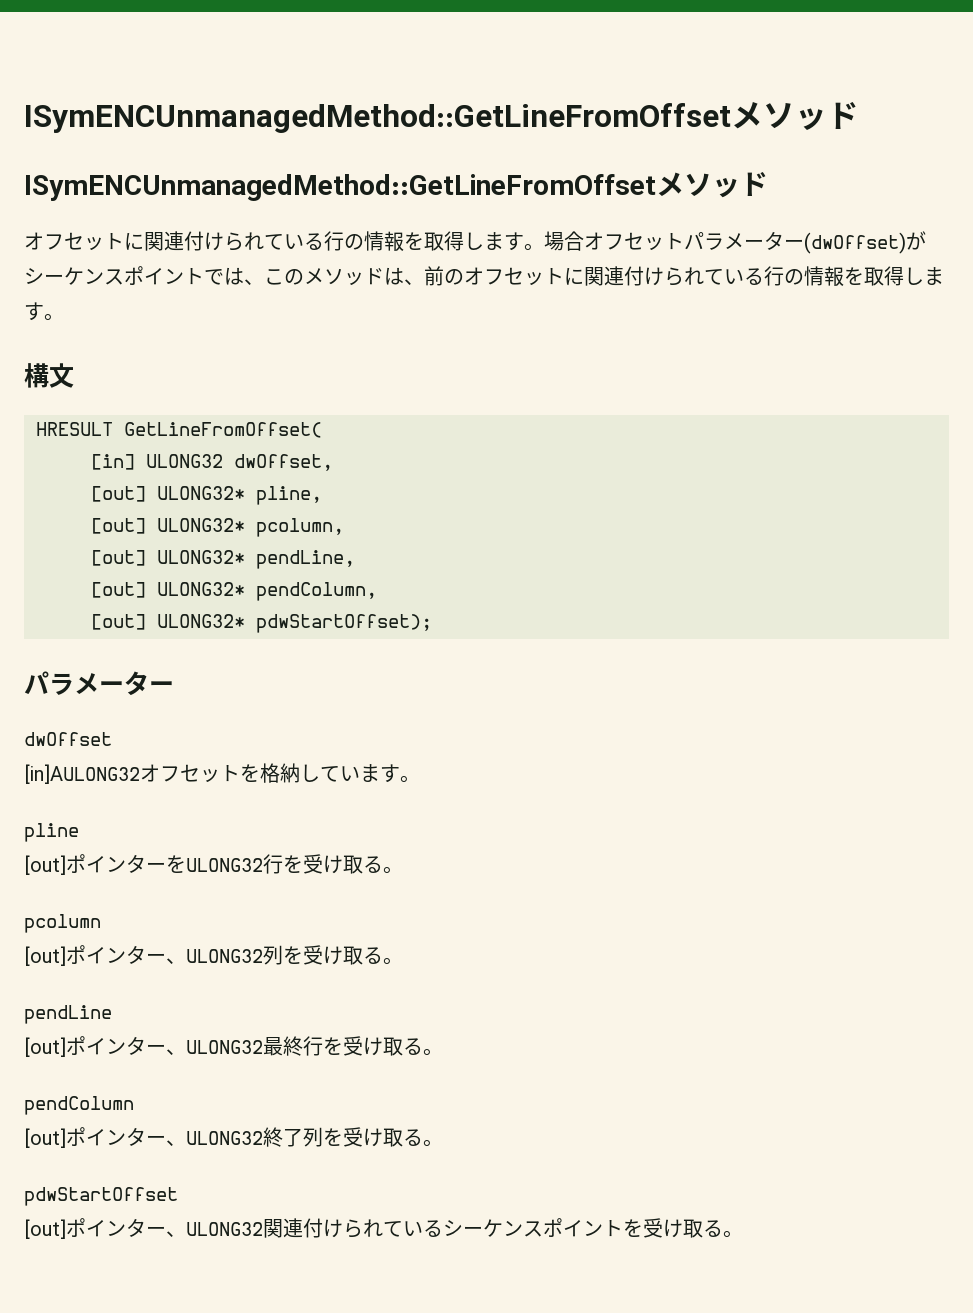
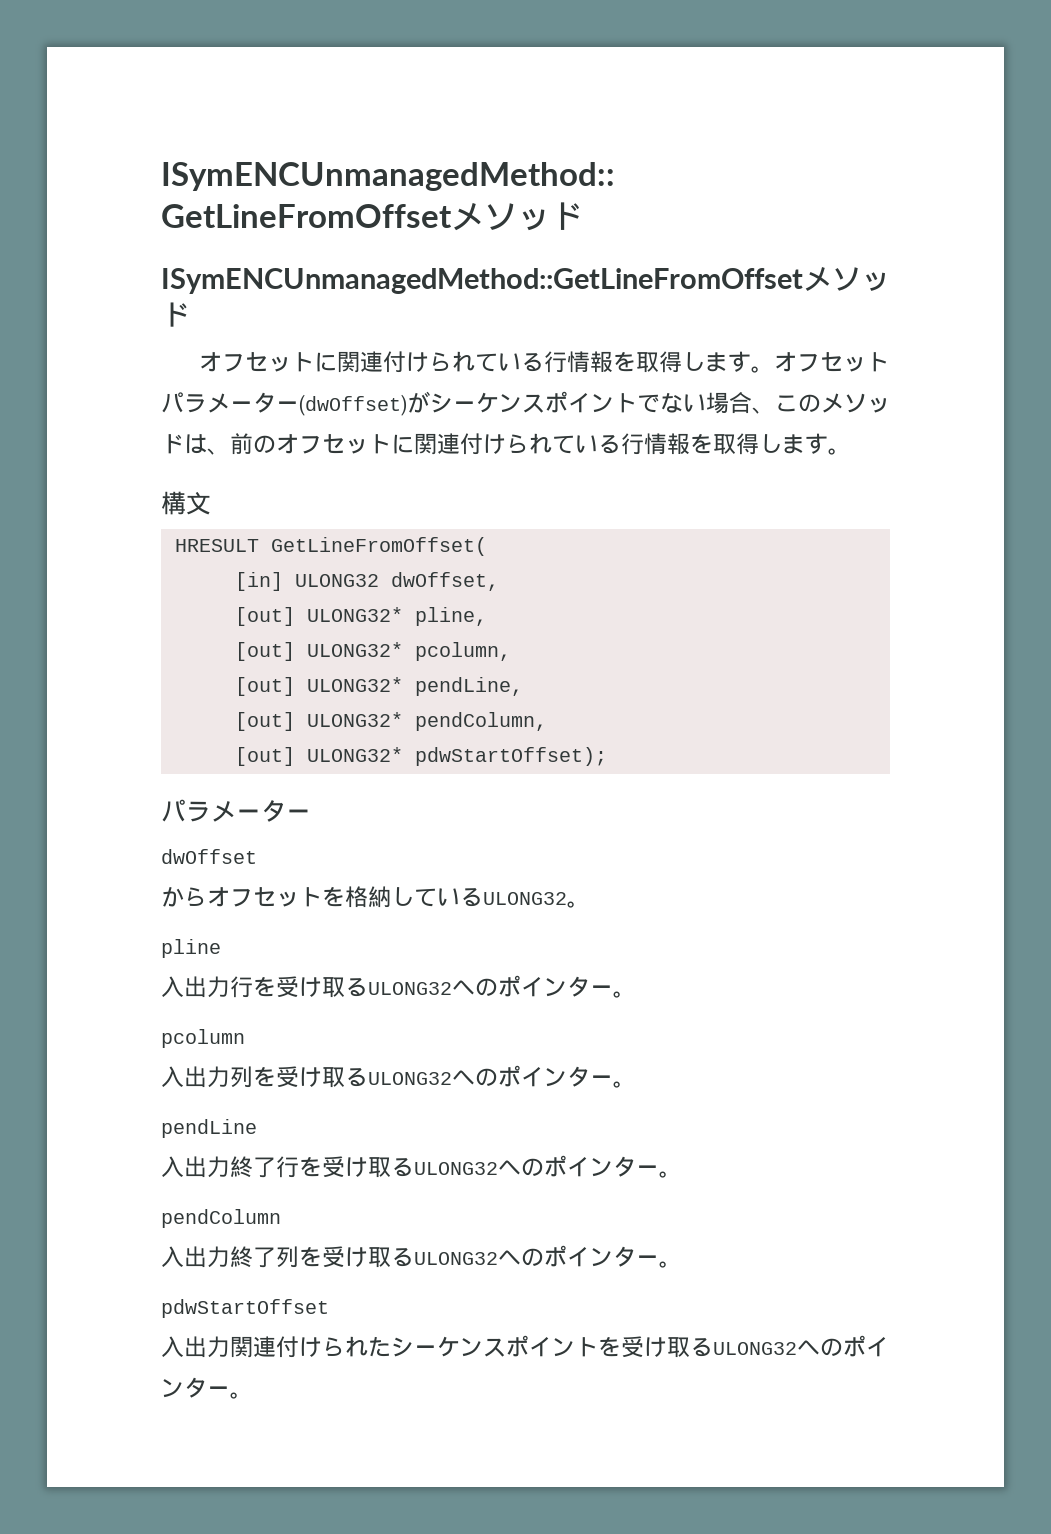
[344,231,584,252] の情報を取得します。場合 -> [567,351,775,373] 情報を取得します。
[224,267,244,285] は -> [660,392,752,414] ない場合
[784,269,804,285] の -> (644, 444) none
[24,764,140,784] [in]AULONG32 -> [161,886,207,907] から
[360,764,400,783] ます -> [460,887,567,907] るULONG32
[24,854,403,875] [24,914,101,933] [24,945,403,966] [24,1005,112,1024] [24,1036,443,1057] [24,1096,134,1115] [24,1127,443,1148] [24,1187,178,1206] [24,1218,443,1239] [out]ポインターをULONG32行を受け取る。 // pcolumn // [out]ポインター、ULONG32列を受け取る。 // pendLine // [out]ポインター、ULONG32最終行を受け取る。 // pendColumn // [out]ポインター、ULONG32終了列を受け取る。 // pdwStartOffset // [out]ポインター、ULONG32関連付けられている -> [161,975,636,998] [161,1029,245,1048] [161,1065,636,1088] [161,1119,257,1138] [161,1155,682,1178] [161,1209,281,1228] [161,1245,682,1268] [161,1299,329,1318] [161,1336,391,1358] 入出力行を受け取るULONG32へのポインター。 // pcolumn // 入出力列を受け取るULONG32へのポインター。 // pendLine // 入出力終了行を受け取るULONG32へのポインター。 // pendColumn // 入出力終了列を受け取るULONG32へのポインター。 // pdwStartOffset // 入出力関連付けられた
(723, 1228) none -> [713,1335,889,1357] [161,1377,230,1398] ULONG32へのポインター

